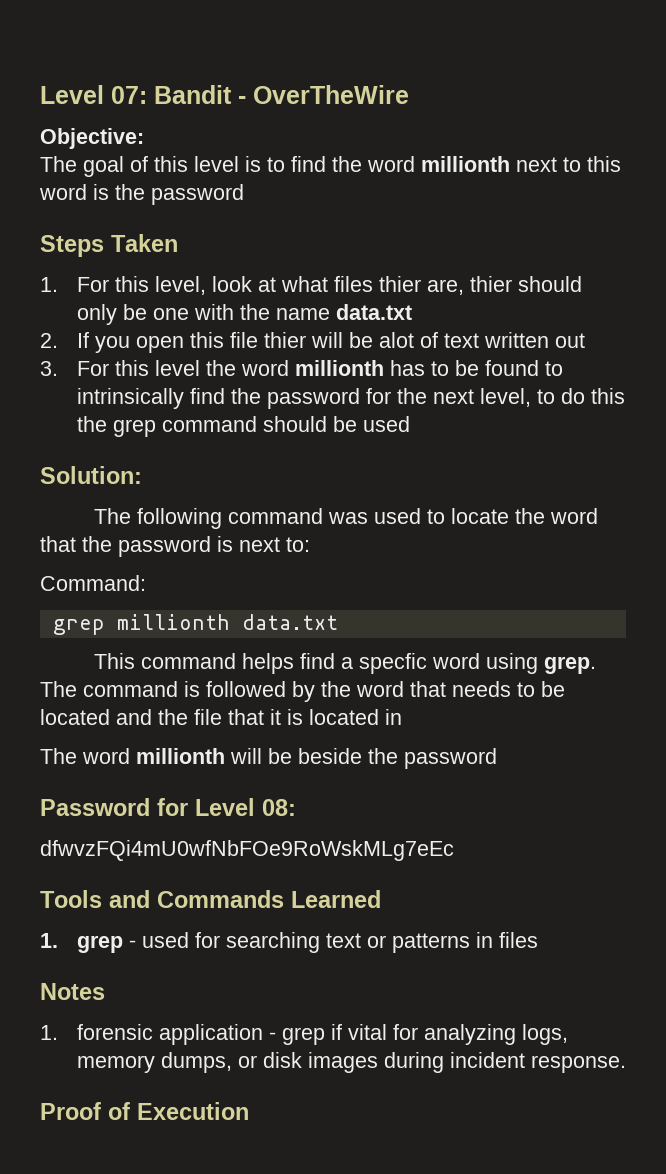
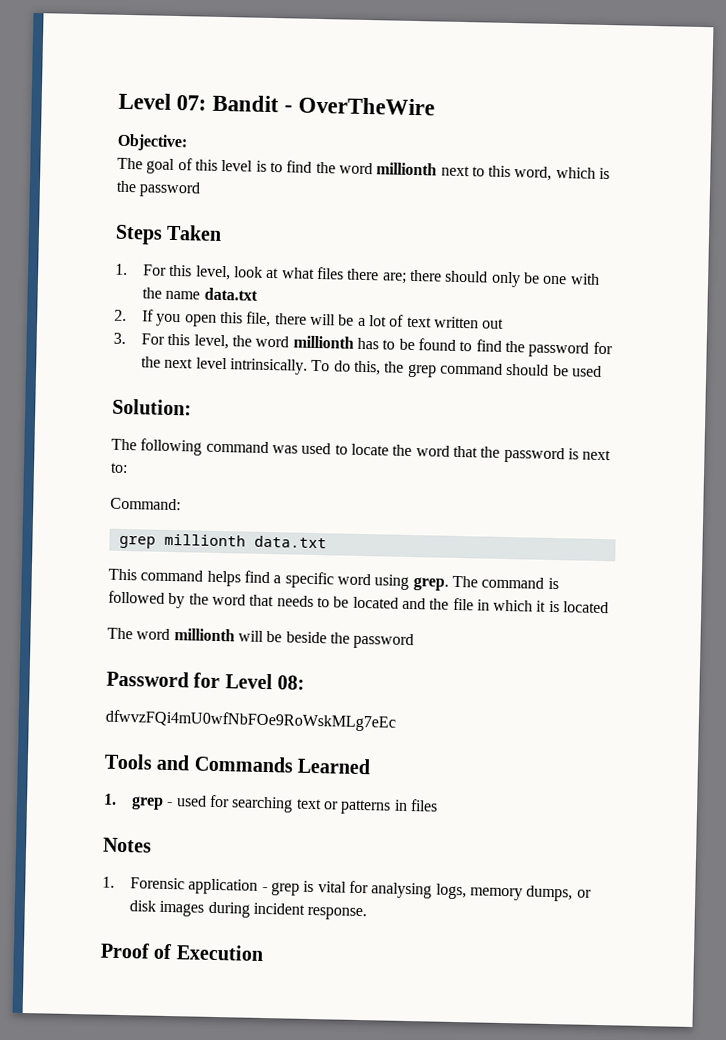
[39,184,87,200] word -> [514,166,596,181] word, which
[378,276,512,295] thier are, thier -> [347,268,442,284] there are; there
[229,332,414,348] file thier will be alot -> [246,311,387,328] file, there will be a lot
[154,360,200,376] level -> [193,334,229,350] level,
[76,388,184,409] intrinsically -> (473, 346) none
[479,388,625,407] level, to do this -> [195,357,381,376] level intrinsically. To do this,
[359,653,428,674] specfic -> [284,571,334,589] specific
[228,709,264,725] that -> [476,599,534,612] in which
[385,709,402,725] in -> (610, 607) none
[76,1024,153,1040] forensic -> [130,877,186,890] Forensic
[330,1024,342,1040] if -> [303,880,315,893] is
[423,1024,516,1045] analyzing -> [371,882,433,899] analysing

